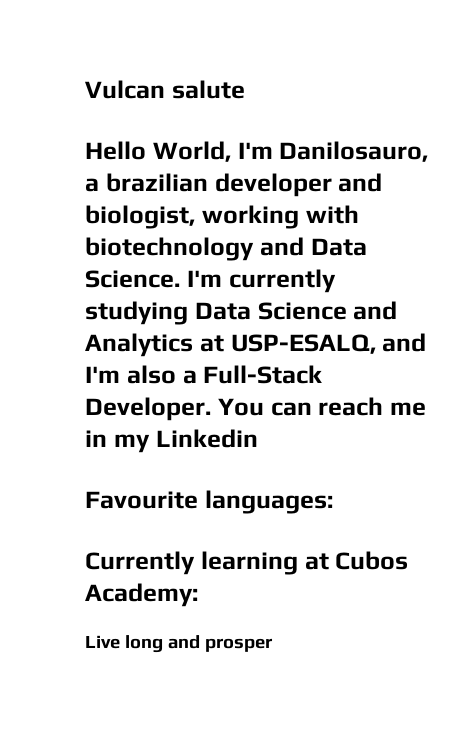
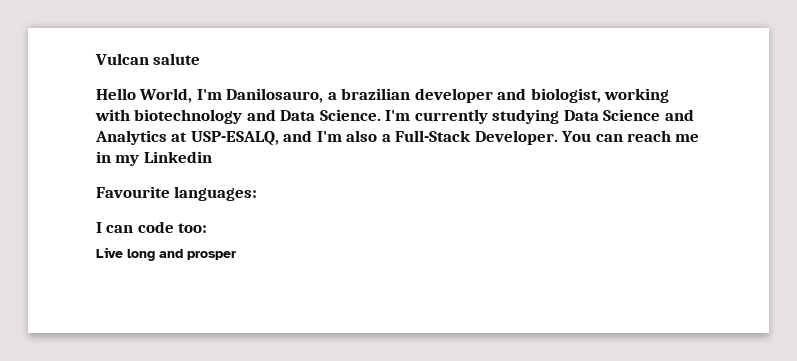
[85,551,409,575] [85,583,198,607] Currently learning at Cubos Academy: -> [96,221,208,233] I can code too:

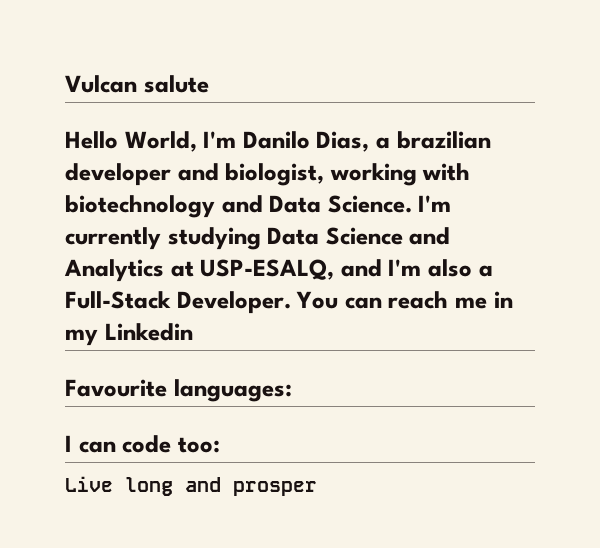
[226,88,324,103] Danilosauro, -> [242,131,370,152] Danilo Dias,

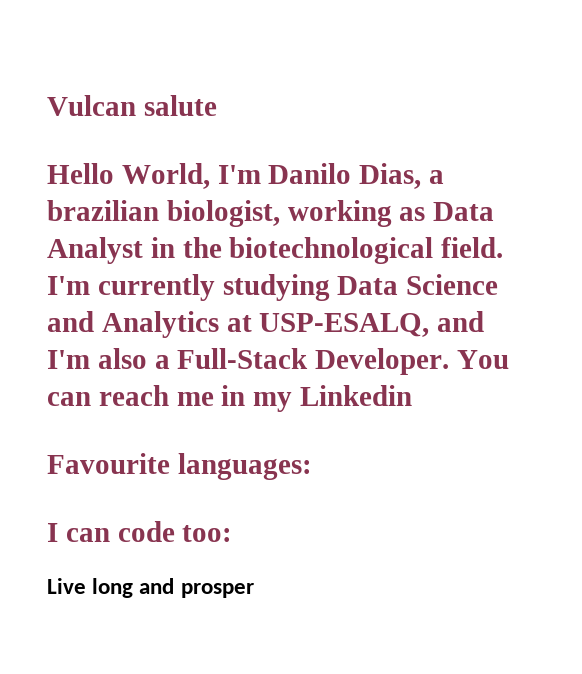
[65,163,471,186] [65,195,412,218] developer and biologist, working with biotechnology and Data Science. -> [166,200,495,227] [47,237,504,264] biologist, working as Data Analyst in the biotechnological field.

